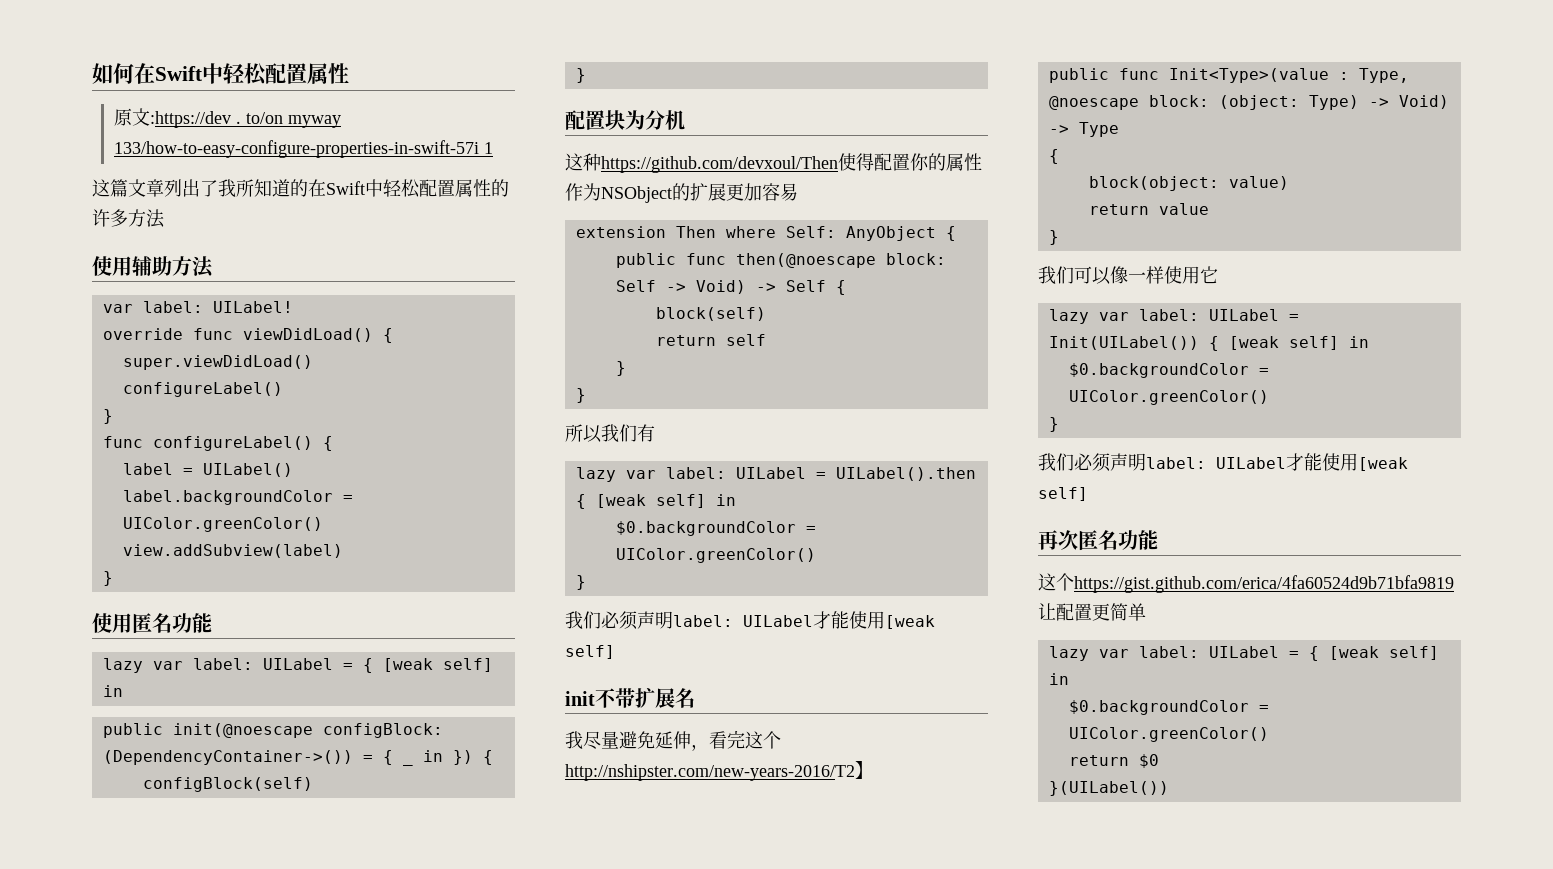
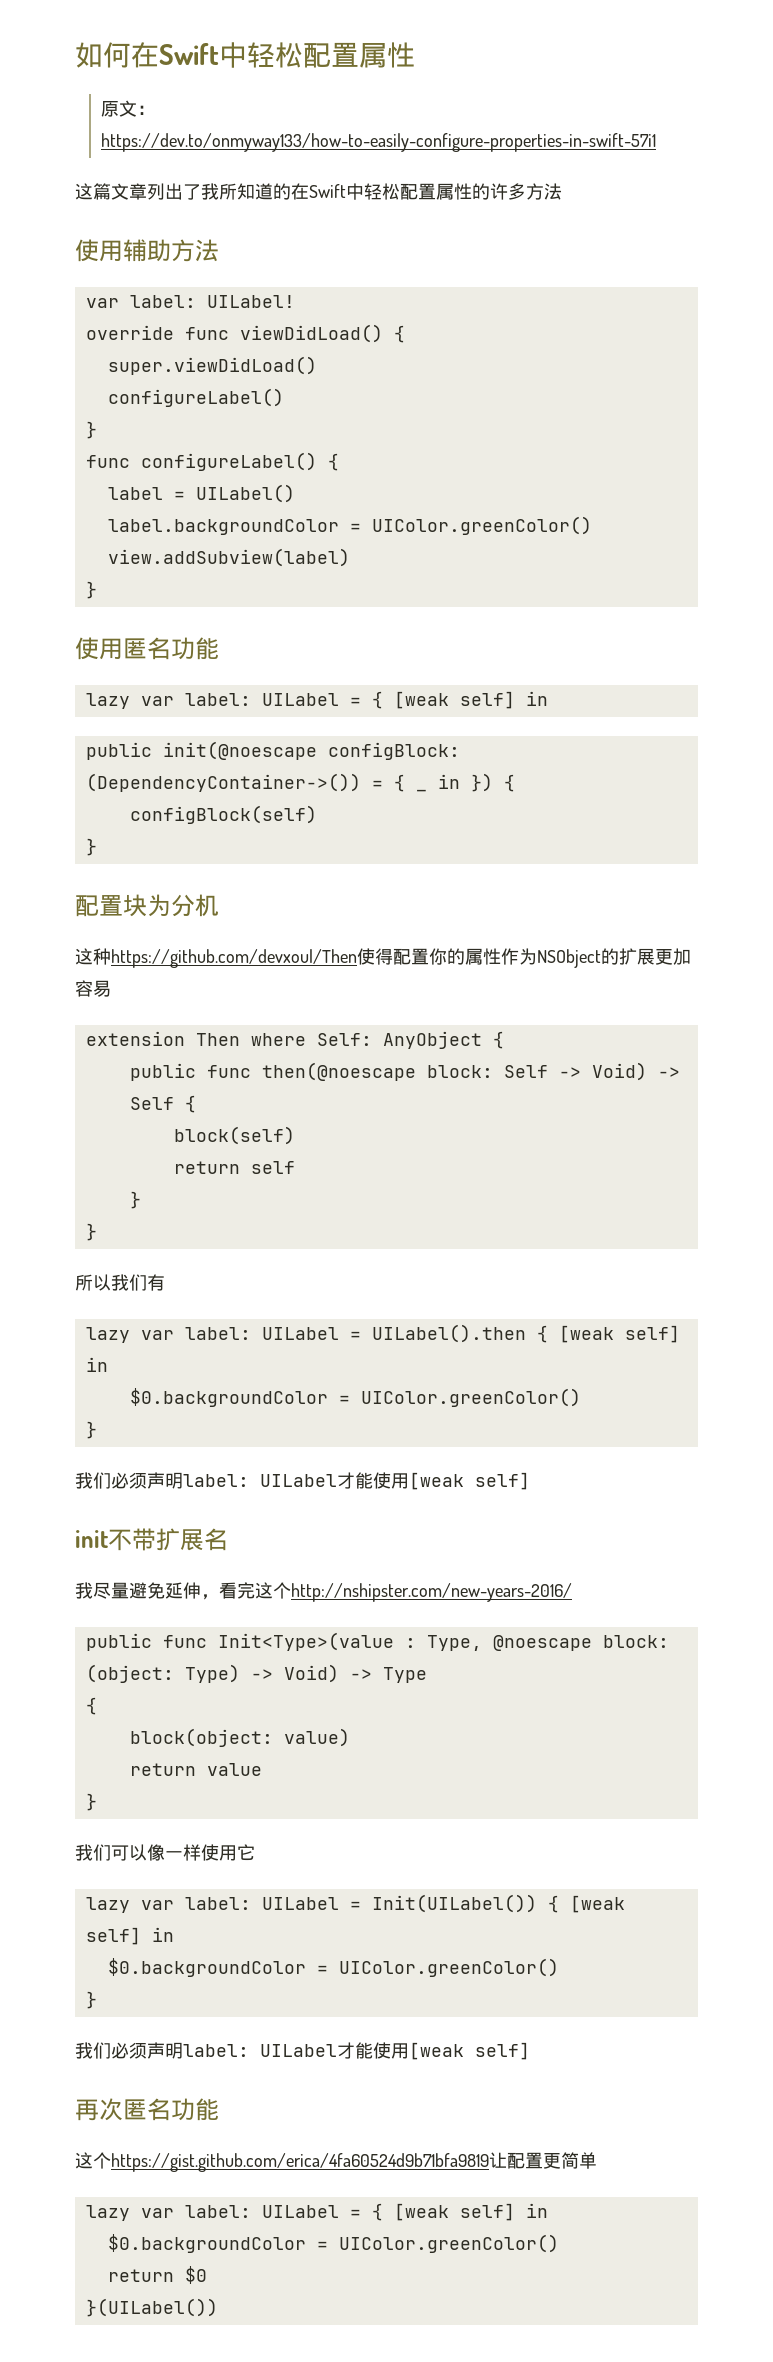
[149,111,341,128] [113,140,493,158] :https://dev . to/on myway 133/how-to-easy-configure-properties-in-swift-57i 1 -> [137,105,156,115] [101,133,657,152] ：https://dev.to/onmyway133/how-to-easily-configure-properties-in-swift-57i1
[565,761,873,781] http://nshipster.com/new-years-2016/T2】 -> [291,1583,572,1602] http://nshipster.com/new-years-2016/

